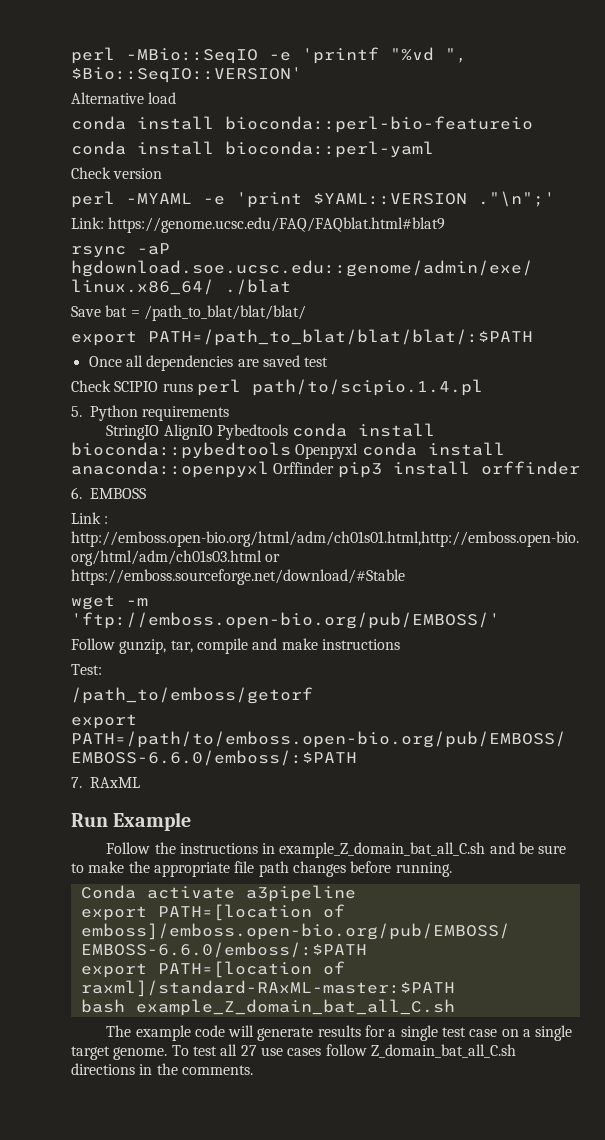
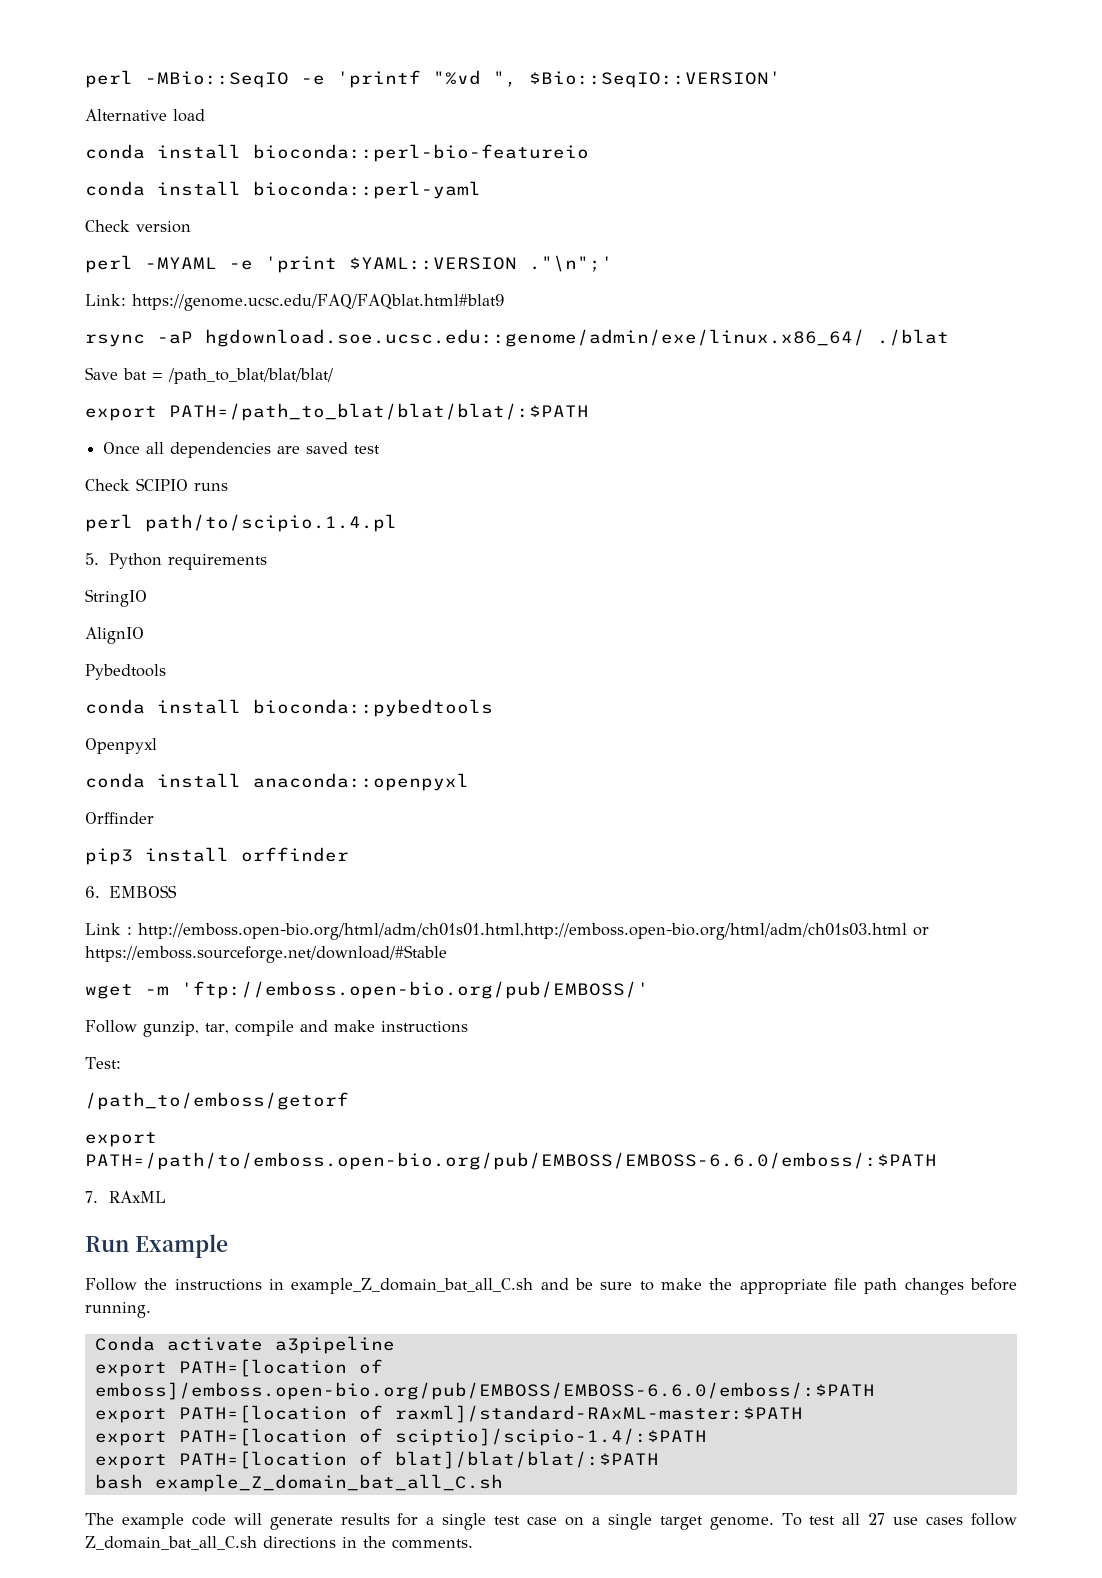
(193, 387) none -> (228, 487) //
(160, 432) none -> (147, 598) //
(213, 432) none -> (144, 635) //
(288, 432) none -> (166, 672) //
(291, 450) none -> (493, 708) //
(359, 451) none -> (157, 746) //
(269, 469) none -> (469, 782) //
(335, 468) none -> (154, 818) //
(455, 988) none -> [94,1428,707,1446] [94,1451,659,1469] // export PATH=[location of sciptio]/scipio-1.4/:$PATH // export PATH=[location of blat]/blat/blat/:$PATH

